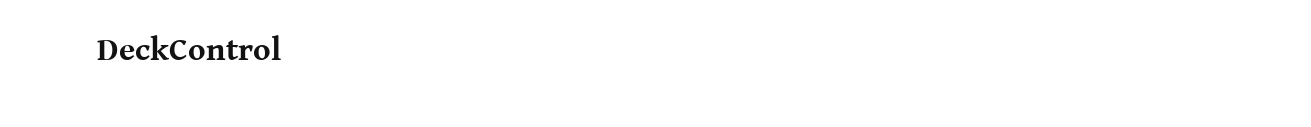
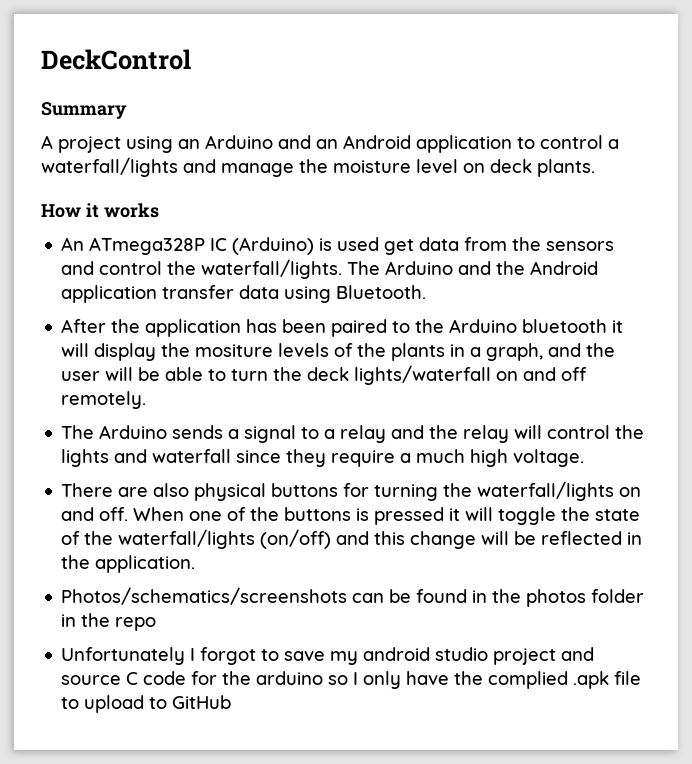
(281, 47) none -> [41,102,127,119] [41,135,619,153] [41,157,595,177] [41,203,159,218] [61,237,615,255] [61,259,599,279] [61,285,427,303] [61,319,624,337] [61,343,616,361] [61,365,588,385] [61,391,147,409] [61,425,645,443] [61,449,585,467] [61,481,642,501] [61,507,641,525] [61,529,643,549] [61,555,196,573] [61,587,645,607] [61,613,157,631] [61,647,595,665] [61,671,642,689] [61,695,232,713] // Summary // A project using an Arduino and an Android application to control a waterfall/lights and manage the moisture level on deck plants. // How it works // An ATmega328P IC (Arduino) is used get data from the sensors and control the waterfall/lights. The Arduino and the Android application transfer data using Bluetooth. // After the application has been paired to the Arduino bluetooth it will display the mositure levels of the plants in a graph, and the user will be able to turn the deck lights/waterfall on and off remotely. // The Arduino sends a signal to a relay and the relay will control the lights and waterfall since they require a much high voltage. // There are also physical buttons for turning the waterfall/lights on and off. When one of the buttons is pressed it will toggle the state of the waterfall/lights (on/off) and this change will be reflected in the application. // Photos/schematics/screenshots can be found in the photos folder in the repo // Unfortunately I forgot to save my android studio project and source C code for the arduino so I only have the complied .apk file to upload to GitHub

